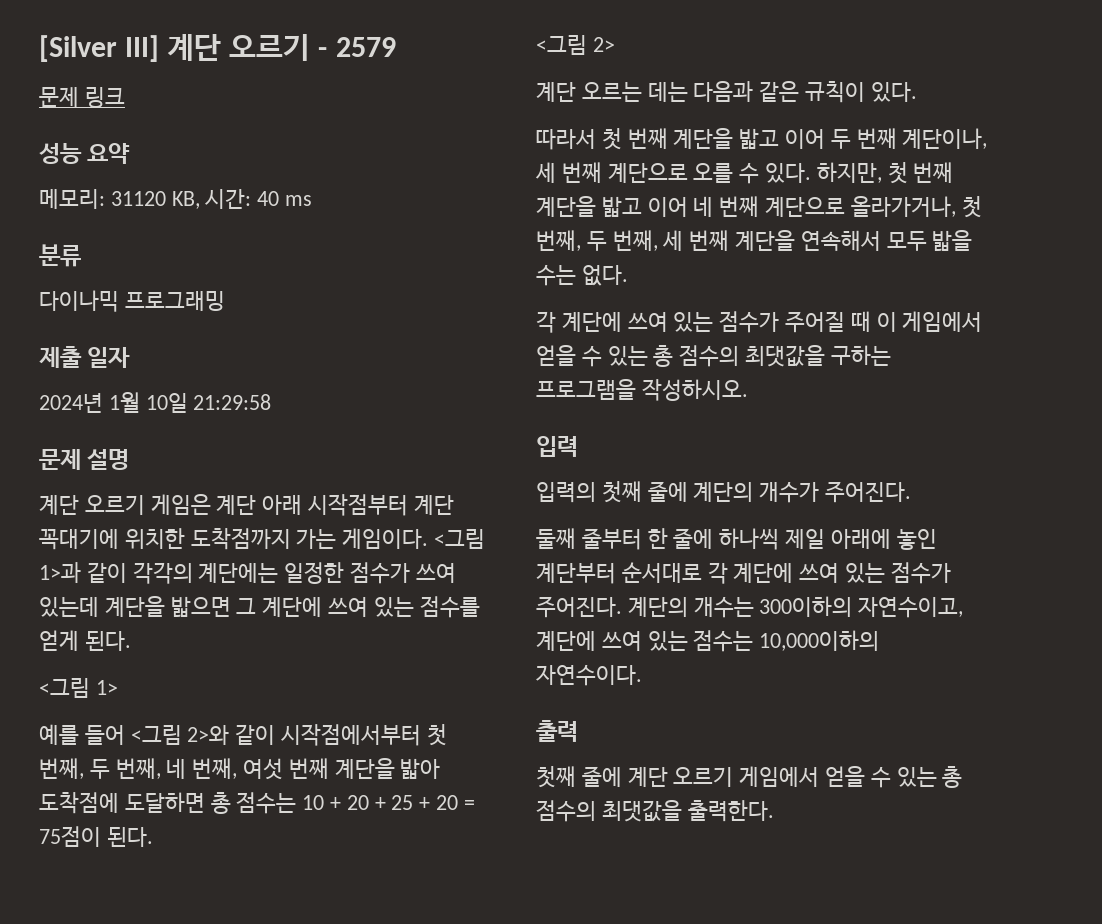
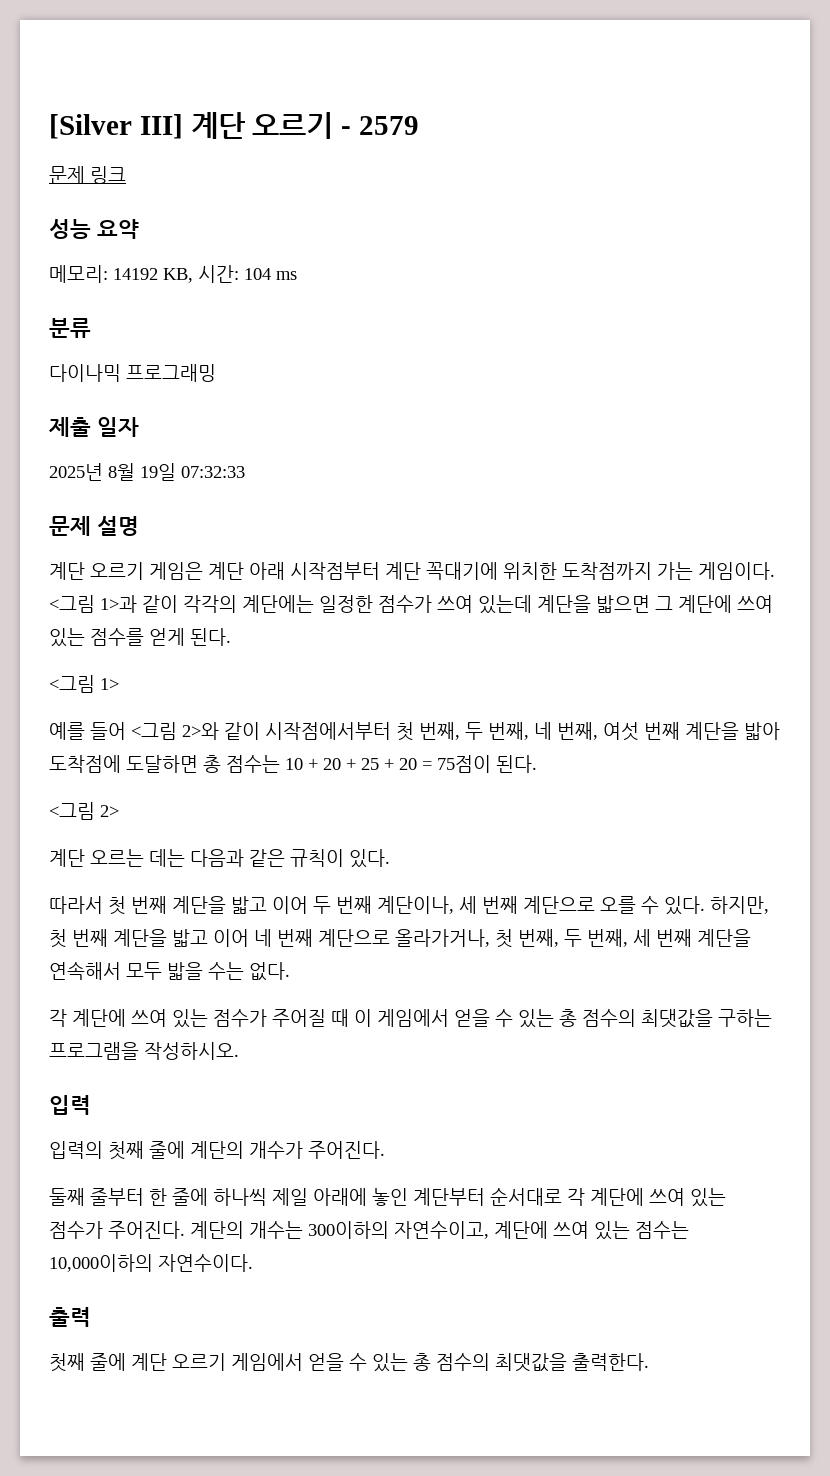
[110,191,166,206] 31120 -> [113,268,158,280] 14192
[257,191,280,206] 40 -> [244,268,271,280] 104
[39,392,272,413] 2024년 1월 10일 21:29:58 -> [49,463,245,481] 2025년 8월 19일 07:32:33

